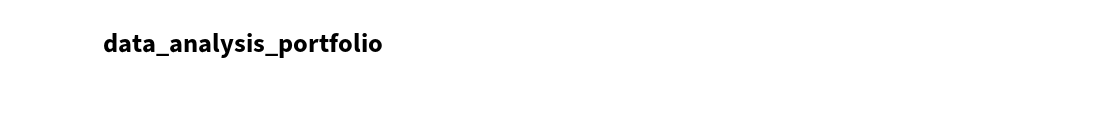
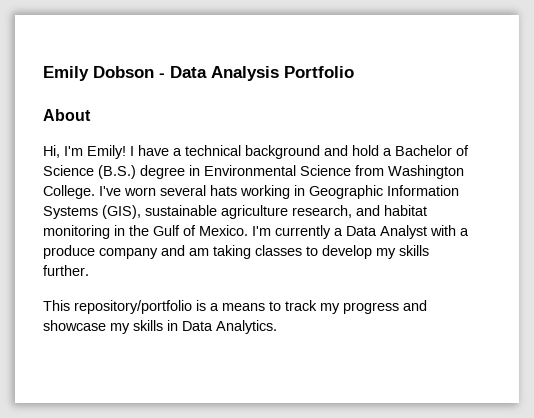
[103,33,383,58] data_analysis_portfolio -> [43,66,354,81] [43,109,91,121] [43,145,469,159] [43,165,464,179] [43,185,459,199] [43,205,427,219] [43,225,469,239] [43,245,429,259] [43,265,89,276] [43,300,427,314] [43,320,277,334] Emily Dobson - Data Analysis Portfolio // About // Hi, I'm Emily! I have a technical background and hold a Bachelor of Science (B.S.) degree in Environmental Science from Washington College. I've worn several hats working in Geographic Information Systems (GIS), sustainable agriculture research, and habitat monitoring in the Gulf of Mexico. I'm currently a Data Analyst with a produce company and am taking classes to develop my skills further. // This repository/portfolio is a means to track my progress and showcase my skills in Data Analytics.

